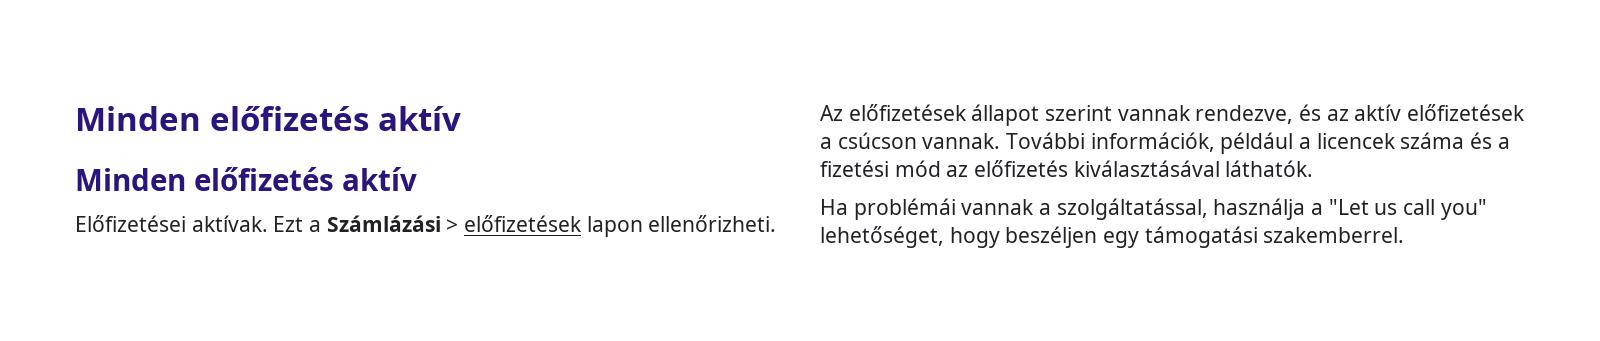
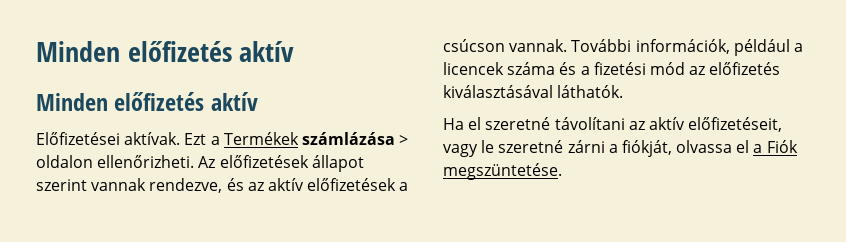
[326,215,643,237] Számlázási > előfizetések lapon -> [223,132,409,145] [36,155,93,168] Termékek számlázása > oldalon
[853,198,1487,220] [820,226,1405,248] problémái vannak a szolgáltatással, használja a "Let us call you" lehetőséget, hogy beszéljen egy támogatási szakemberrel. -> [468,117,783,132] [443,140,798,157] [443,163,562,180] el szeretné távolítani az aktív előfizetéseit, vagy le szeretné zárni a fiókját, olvassa el a Fiók megszüntetése.

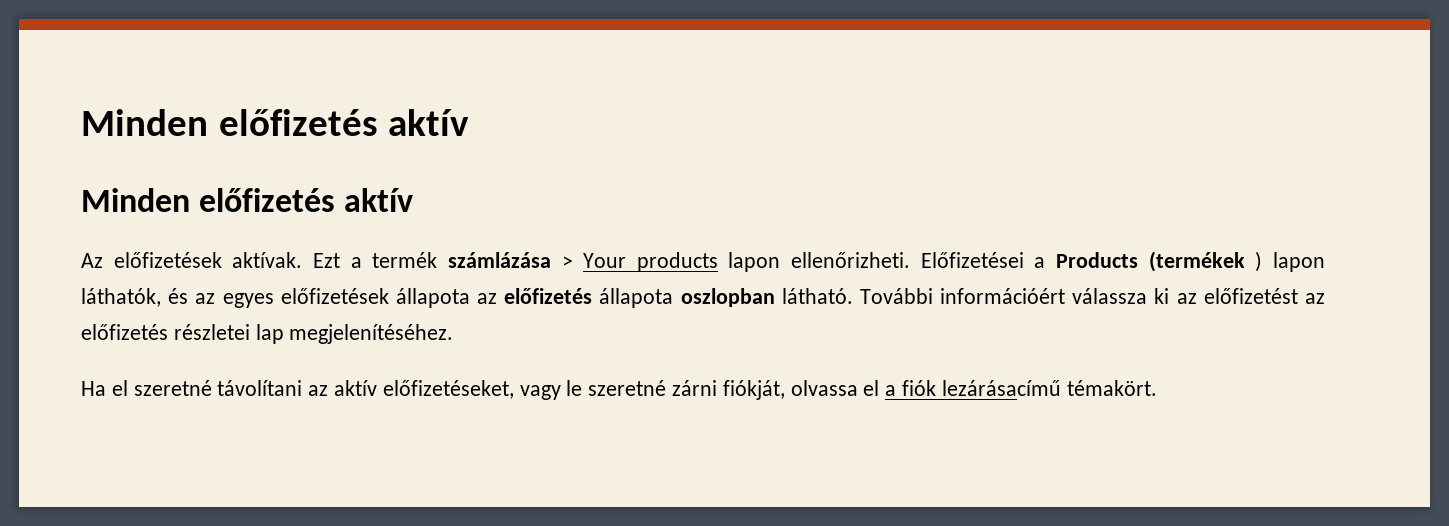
[36,132,120,145] Előfizetései -> [81,252,222,268] Az előfizetések
[223,132,299,145] Termékek -> [372,252,438,268] termék
[36,155,364,172] [36,178,409,193] [443,39,803,56] [443,62,781,75] [443,85,624,98] oldalon ellenőrizheti. Az előfizetések állapot szerint vannak rendezve, és az aktív előfizetések a csúcson vannak. További információk, például a licencek száma és a fizetési mód az előfizetés kiválasztásával láthatók. -> [583,251,1326,272] [81,288,1325,308] [81,324,454,344] Your products lapon ellenőrizheti. Előfizetései a Products (termékek ) lapon láthatók, és az egyes előfizetések állapota az előfizetés állapota oszlopban látható. További információért válassza ki az előfizetést az előfizetés részletei lap megjelenítéséhez.
[688,117,783,132] előfizetéseit, -> [382,380,514,399] előfizetéseket,
[608,144,618,153] a -> (718, 388) none
[766,140,798,153] [443,163,562,180] Fiók megszüntetése. -> [902,380,1157,396] fiók lezárásacímű témakört.

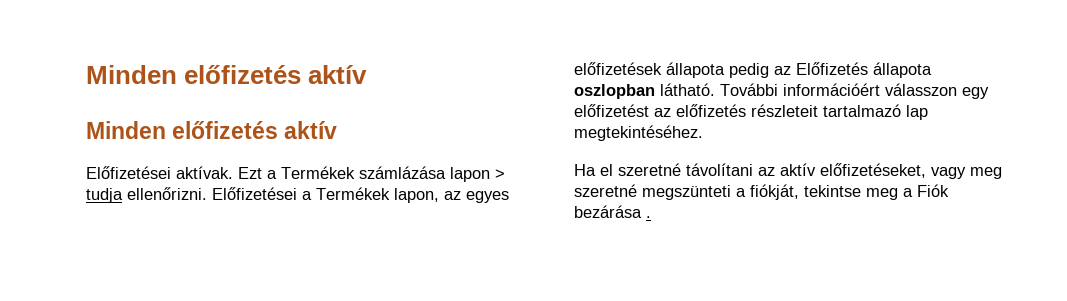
[81,252,222,268] Az előfizetések -> [86,166,171,179] Előfizetései
[372,251,1326,272] [81,288,189,307] termék számlázása > Your products lapon ellenőrizheti. Előfizetései a Products (termékek ) lapon láthatók, és -> [281,166,505,182] [86,187,439,203] Termékek számlázása lapon > tudja ellenőrizni. Előfizetései a Termékek lapon,
[477,288,593,304] az előfizetés -> [729,62,868,78] pedig az Előfizetés
[1072,288,1325,304] [81,324,454,344] válassza ki az előfizetést az előfizetés részletei lap megjelenítéséhez. -> [885,83,989,99] [574,104,928,120] [574,125,703,141] válasszon egy előfizetést az előfizetés részleteit tartalmazó lap megtekintéséhez.
[566,380,1157,400] le szeretné zárni fiókját, olvassa el a fiók lezárásacímű témakört. -> [970,167,1002,179] [574,184,949,200] [574,205,651,218] meg szeretné megszünteti a fiókját, tekintse meg a Fiók bezárása .

